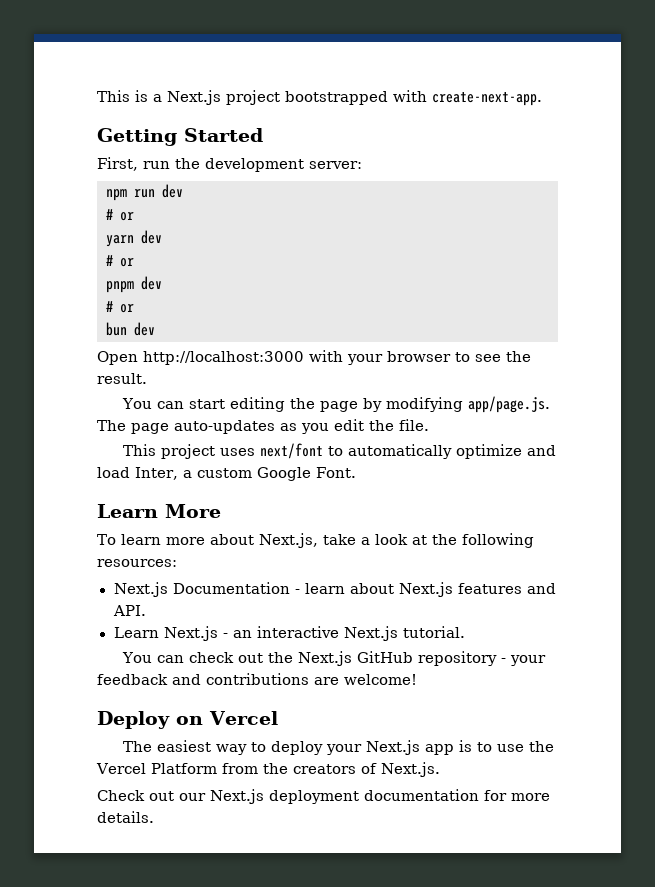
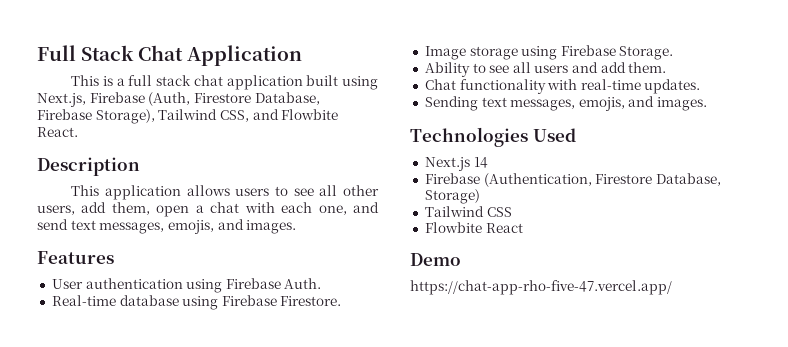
[97,90,542,106] [97,128,263,146] [97,157,362,172] [106,184,183,201] [106,209,134,221] [106,230,162,247] [106,255,134,267] [106,276,162,293] [106,301,134,313] [106,322,155,336] [97,350,531,365] [97,373,147,384] [122,396,551,413] [97,419,429,434] [123,443,557,459] [97,467,356,481] [97,504,221,518] [97,533,534,548] [97,559,177,567] [113,582,556,597] [112,605,146,616] [113,626,465,641] [122,651,547,666] [97,673,417,685] [97,711,278,729] [123,740,555,755] [96,762,440,777] [97,789,550,804] [97,811,154,823] This is a Next.js project bootstrapped with create-next-app. // Getting Started // First, run the development server: // npm run dev // # or // yarn dev // # or // pnpm dev // # or // bun dev // Open http://localhost:3000 with your browser to see the result. // You can start editing the page by modifying app/page.js. The page auto-updates as you edit the file. // This project uses next/font to automatically optimize and load Inter, a custom Google Font. // Learn More // To learn more about Next.js, take a look at the following resources: // Next.js Documentation - learn about Next.js features and API. // Learn Next.js - an interactive Next.js tutorial. // You can check out the Next.js GitHub repository - your feedback and contributions are welcome! // Deploy on Vercel // The easiest way to deploy your Next.js app is to use the Vercel Platform from the creators of Next.js. // Check out our Next.js deployment documentation for more details. -> [37,45,303,66] [71,75,378,90] [37,92,320,107] [37,109,339,124] [37,127,78,137] [37,157,140,176] [71,185,379,200] [37,202,380,217] [37,219,297,234] [37,251,114,264] [51,278,322,293] [51,295,342,310] [424,45,674,60] [424,62,667,77] [424,79,701,94] [424,96,708,111] [410,127,576,147] [424,157,488,171] [424,173,721,187] [424,189,480,204] [424,206,512,217] [424,222,523,233] [410,253,461,266] [410,280,672,295] Full Stack Chat Application // This is a full stack chat application built using Next.js, Firebase (Auth, Firestore Database, Firebase Storage), Tailwind CSS, and Flowbite React. // Description // This application allows users to see all other users, add them, open a chat with each one, and send text messages, emojis, and images. // Features // User authentication using Firebase Auth. // Real-time database using Firebase Firestore. // Image storage using Firebase Storage. // Ability to see all users and add them. // Chat functionality with real-time updates. // Sending text messages, emojis, and images. // Technologies Used // Next.js 14 // Firebase (Authentication, Firestore Database, Storage) // Tailwind CSS // Flowbite React // Demo // https://chat-app-rho-five-47.vercel.app/

